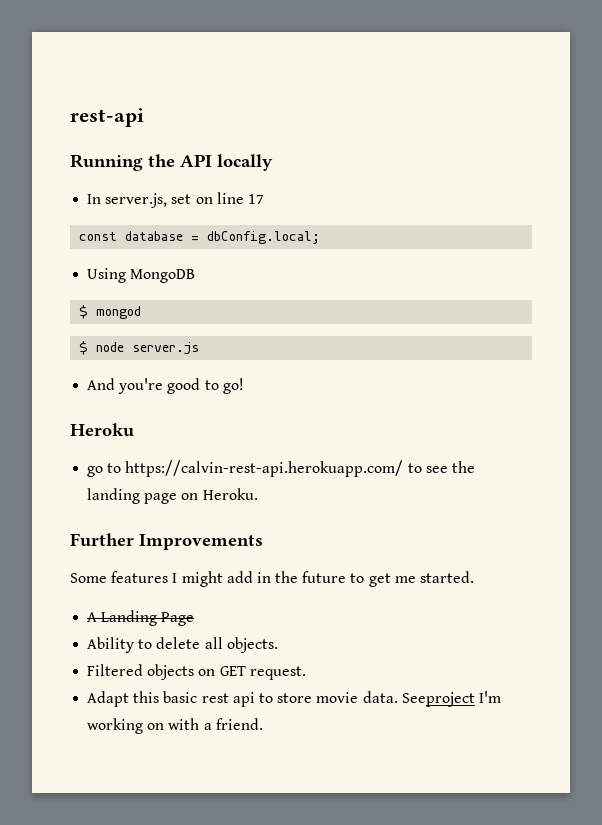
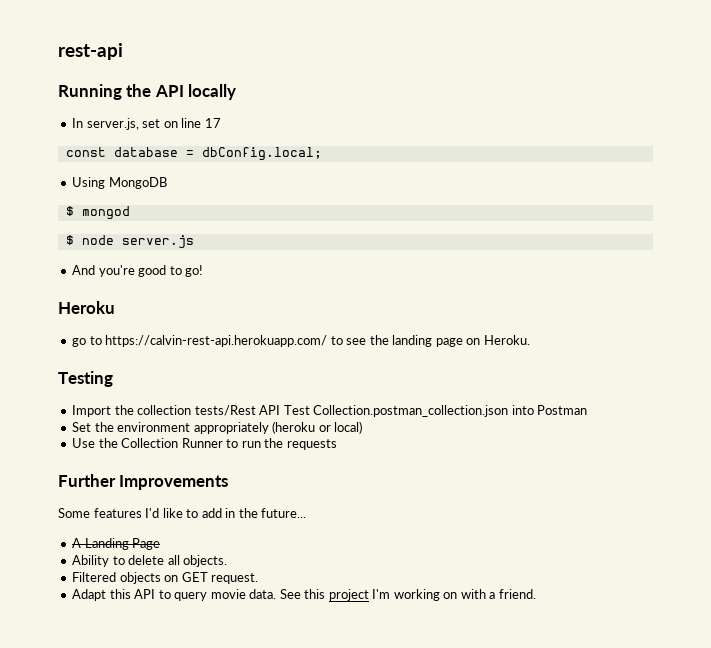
[70,533,263,550] [70,571,475,587] Further Improvements // Some features I might add in the future to get me started. -> [58,371,113,387] [72,405,588,417] [72,421,363,434] [72,438,337,450] [58,474,229,490] [58,508,307,518] Testing // Import the collection tests/Rest API Test Collection.postman_collection.json into Postman // Set the environment appropriately (heroku or local) // Use the Collection Runner to run the requests // Further Improvements // Some features I'd like to add in the future...
[163,691,475,707] basic rest api to store movie data. Seeproject -> [134,589,369,601] API to query movie data. See this project

